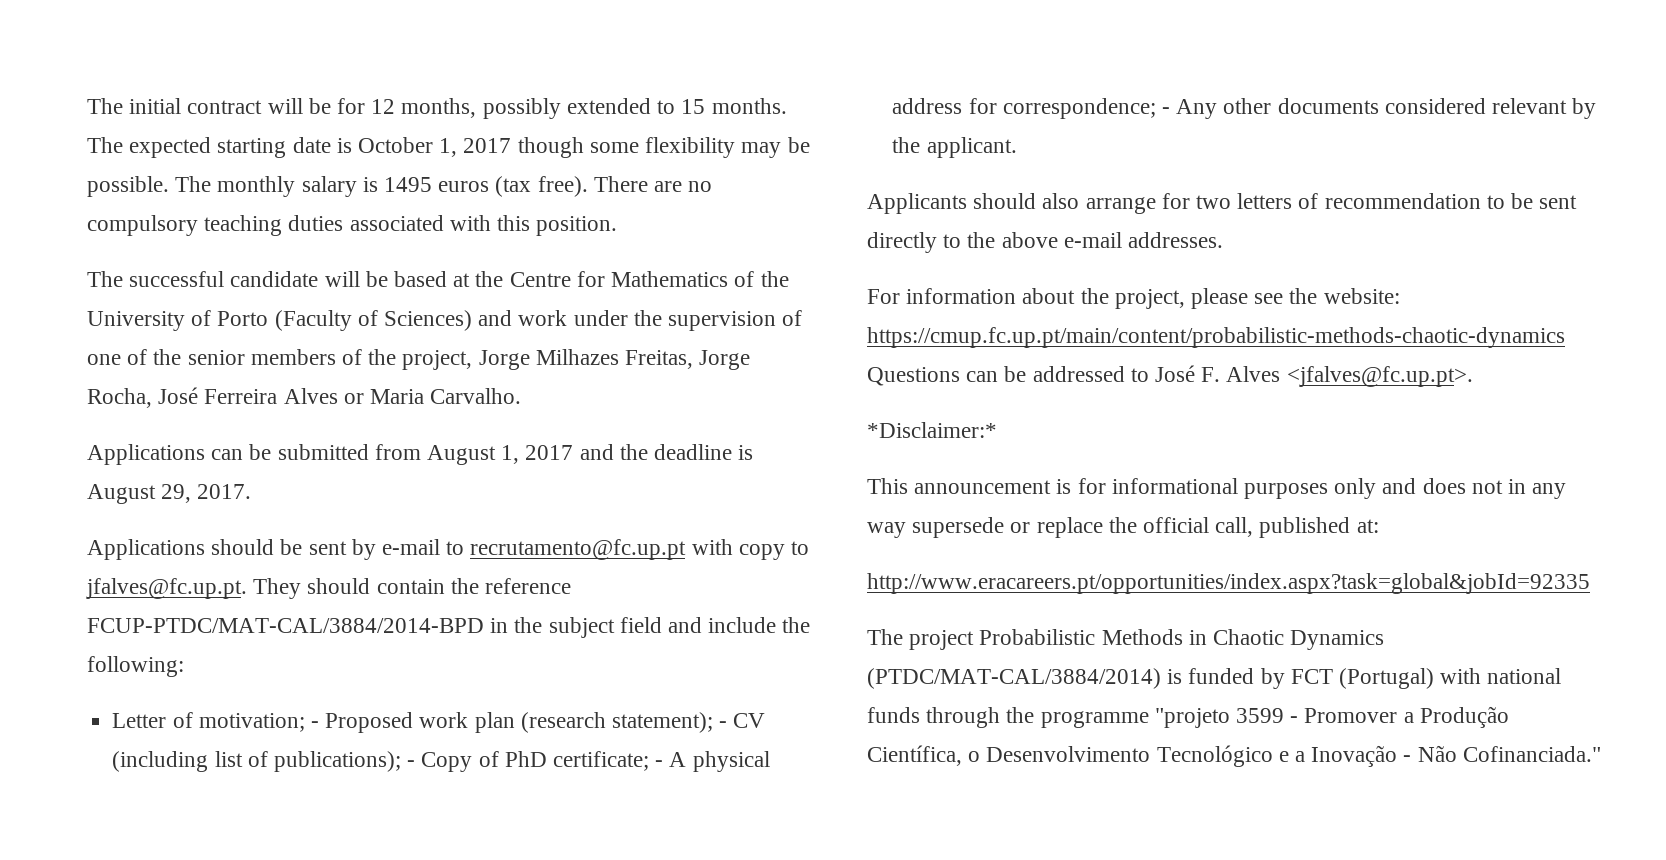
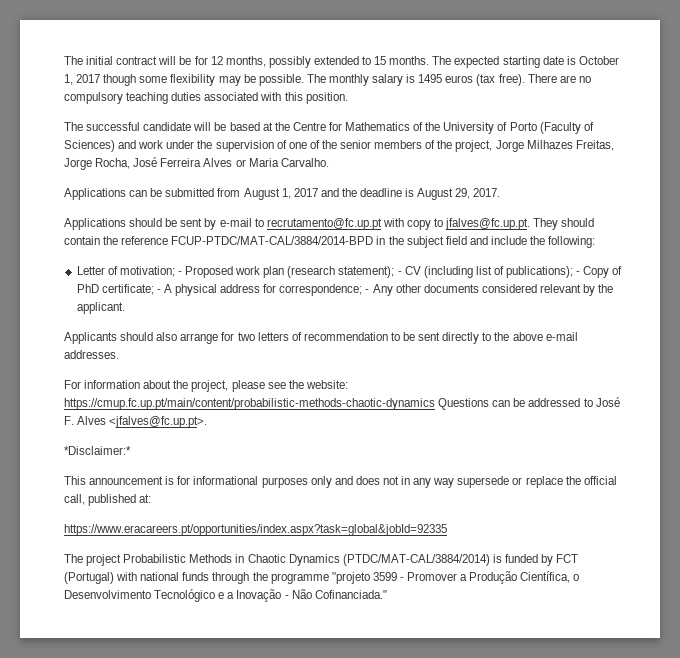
[867,573,1590,594] http://www.eracareers.pt/opportunities/index.aspx?task=global&jobId=92335 -> [64,524,447,536] https://www.eracareers.pt/opportunities/index.aspx?task=global&jobId=92335

